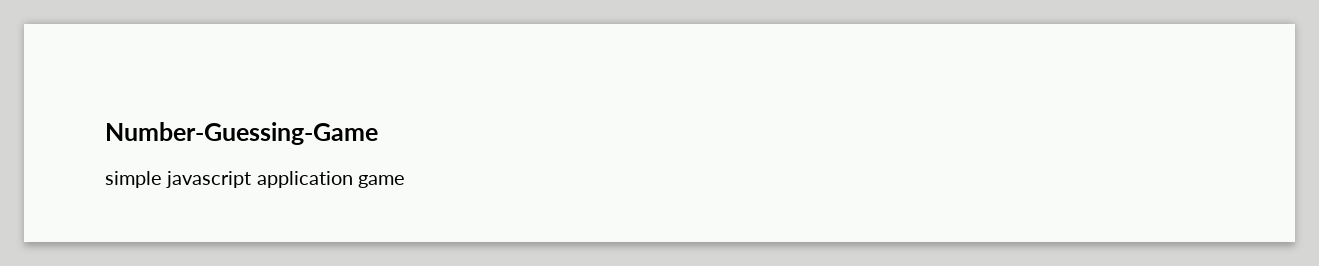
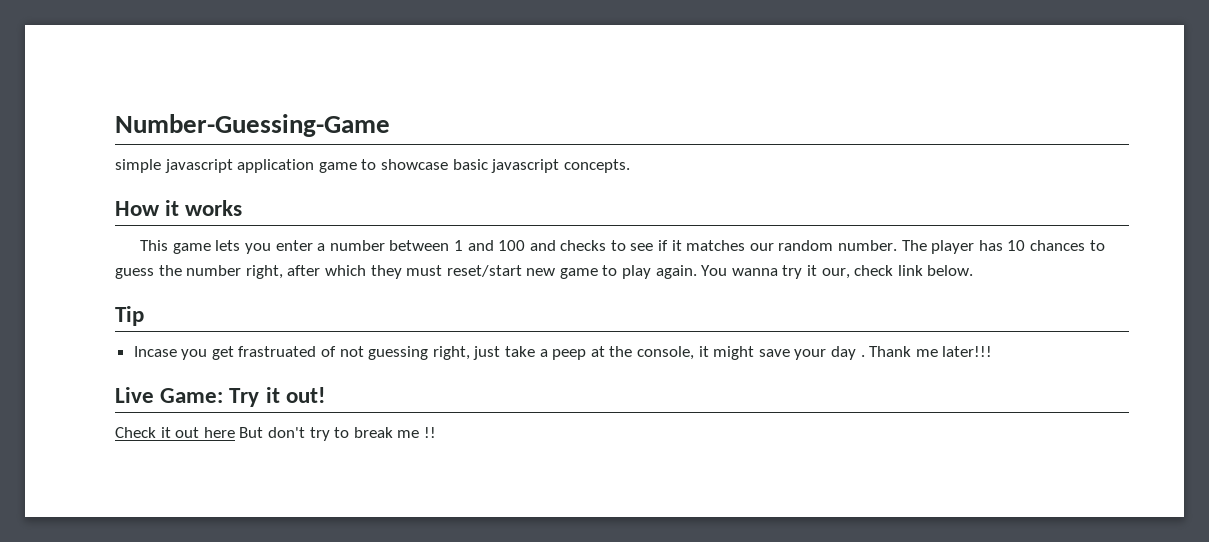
(405, 181) none -> [361,159,630,173] [115,200,243,216] [140,240,1105,254] [115,265,974,279] [115,306,144,326] [133,346,993,360] [115,387,325,407] [115,427,436,441] to showcase basic javascript concepts. // How it works // This game lets you enter a number between 1 and 100 and checks to see if it matches our random number. The player has 10 chances to guess the number right, after which they must reset/start new game to play again. You wanna try it our, check link below. // Tip // Incase you get frastruated of not guessing right, just take a peep at the console, it might save your day . Thank me later!!! // Live Game: Try it out! // Check it out here But don't try to break me !!

